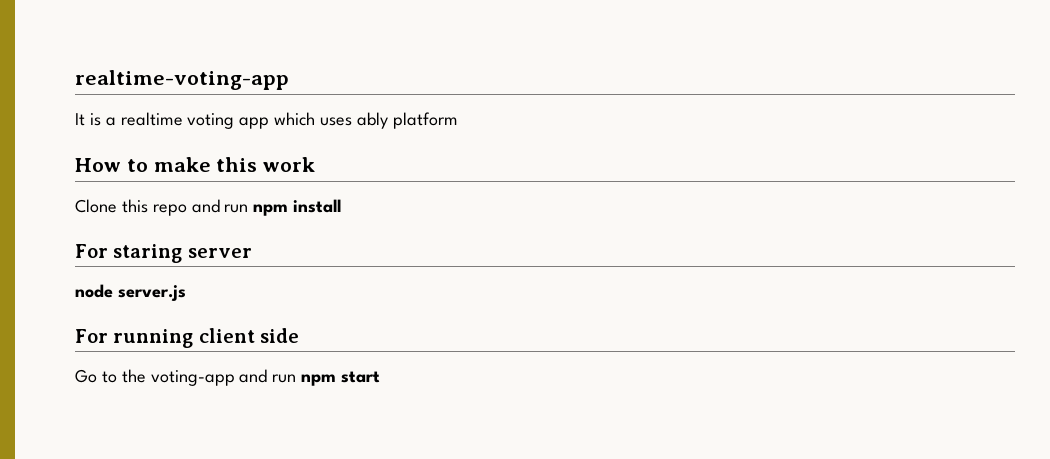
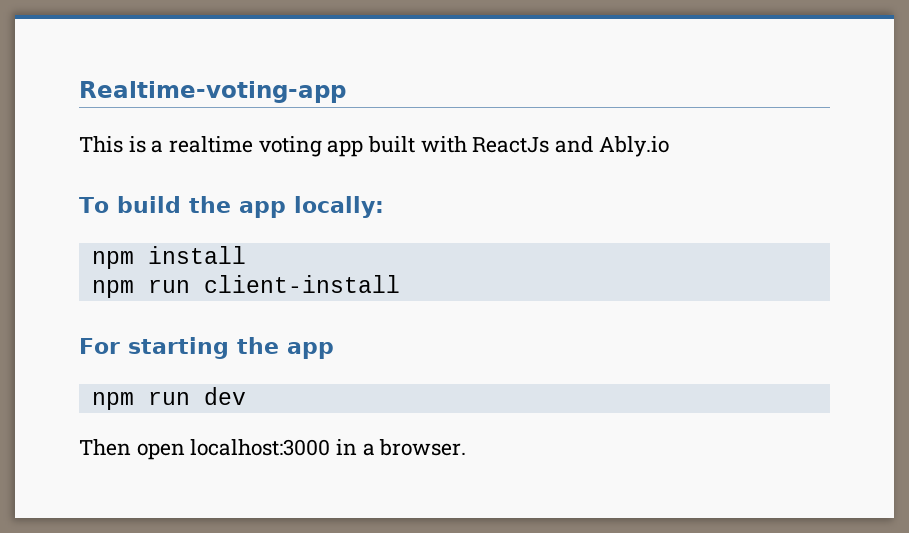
[75,70,289,90] [75,113,85,126] realtime-voting-app // It -> [79,81,346,103] [79,136,123,153] Realtime-voting-app // This
[274,112,458,129] [75,157,316,172] [75,199,342,216] [75,244,252,263] [75,284,186,301] [75,328,300,348] [75,369,381,386] which uses ably platform // How to make this work // Clone this repo and run npm install // For staring server // node server.js // For running client side // Go to the voting-app and run npm start -> [368,136,669,157] [79,196,384,218] [91,246,246,269] [91,275,400,298] [79,337,334,359] [91,387,246,410] [79,439,467,460] built with ReactJs and Ably.io // To build the app locally: // npm install // npm run client-install // For starting the app // npm run dev // Then open localhost:3000 in a browser.

